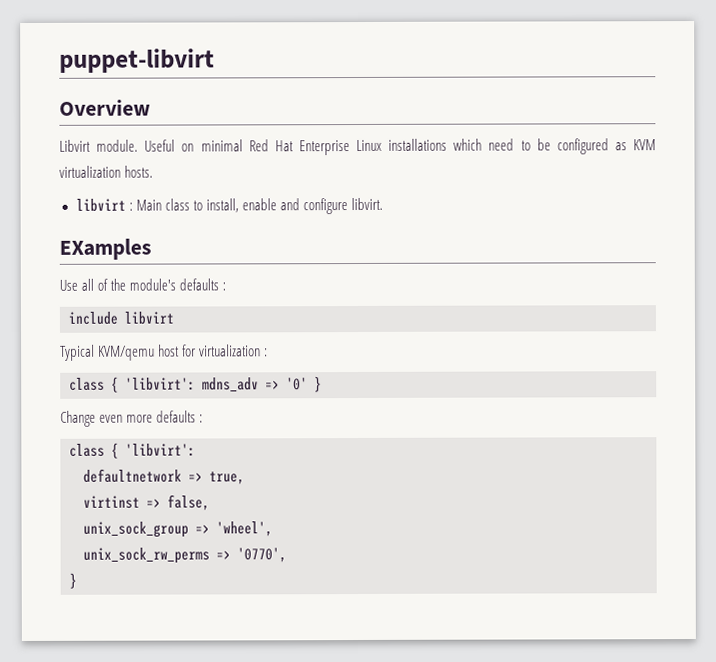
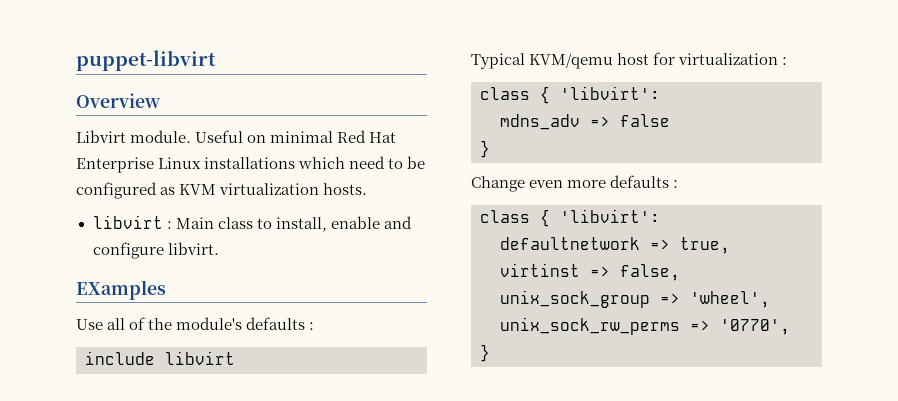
(196, 384) none -> (660, 93) //
[286,377,308,391] '0' -> [620,114,670,127] false //

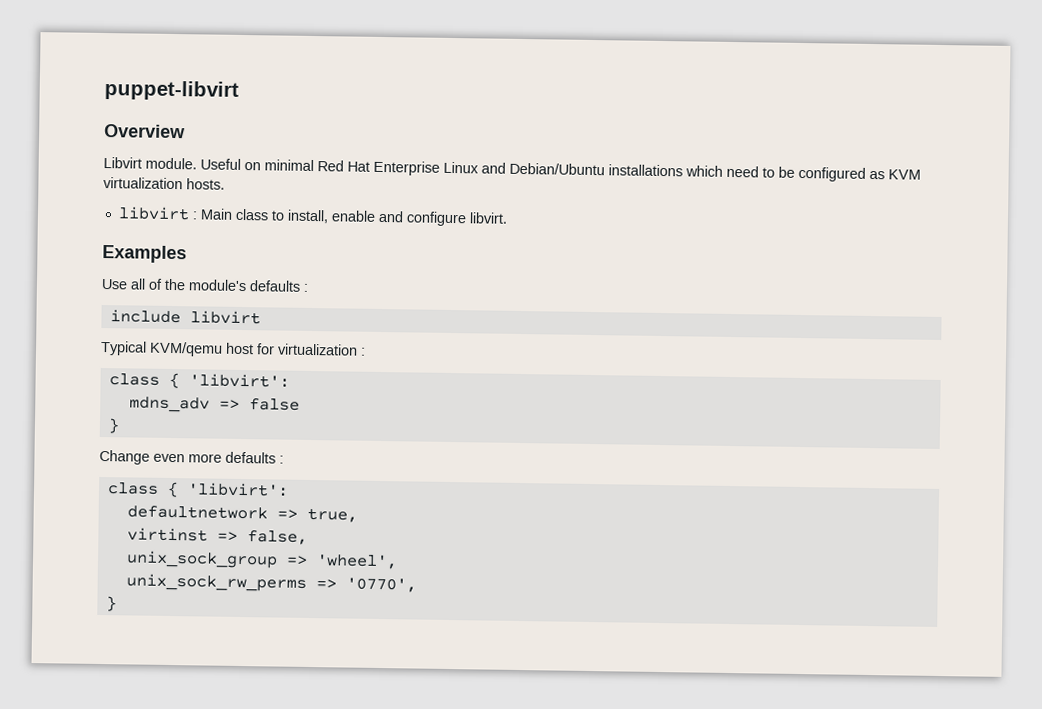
(202, 163) none -> [481,162,605,176] and Debian/Ubuntu
[76,280,166,300] EXamples -> [102,244,187,264] Examples

